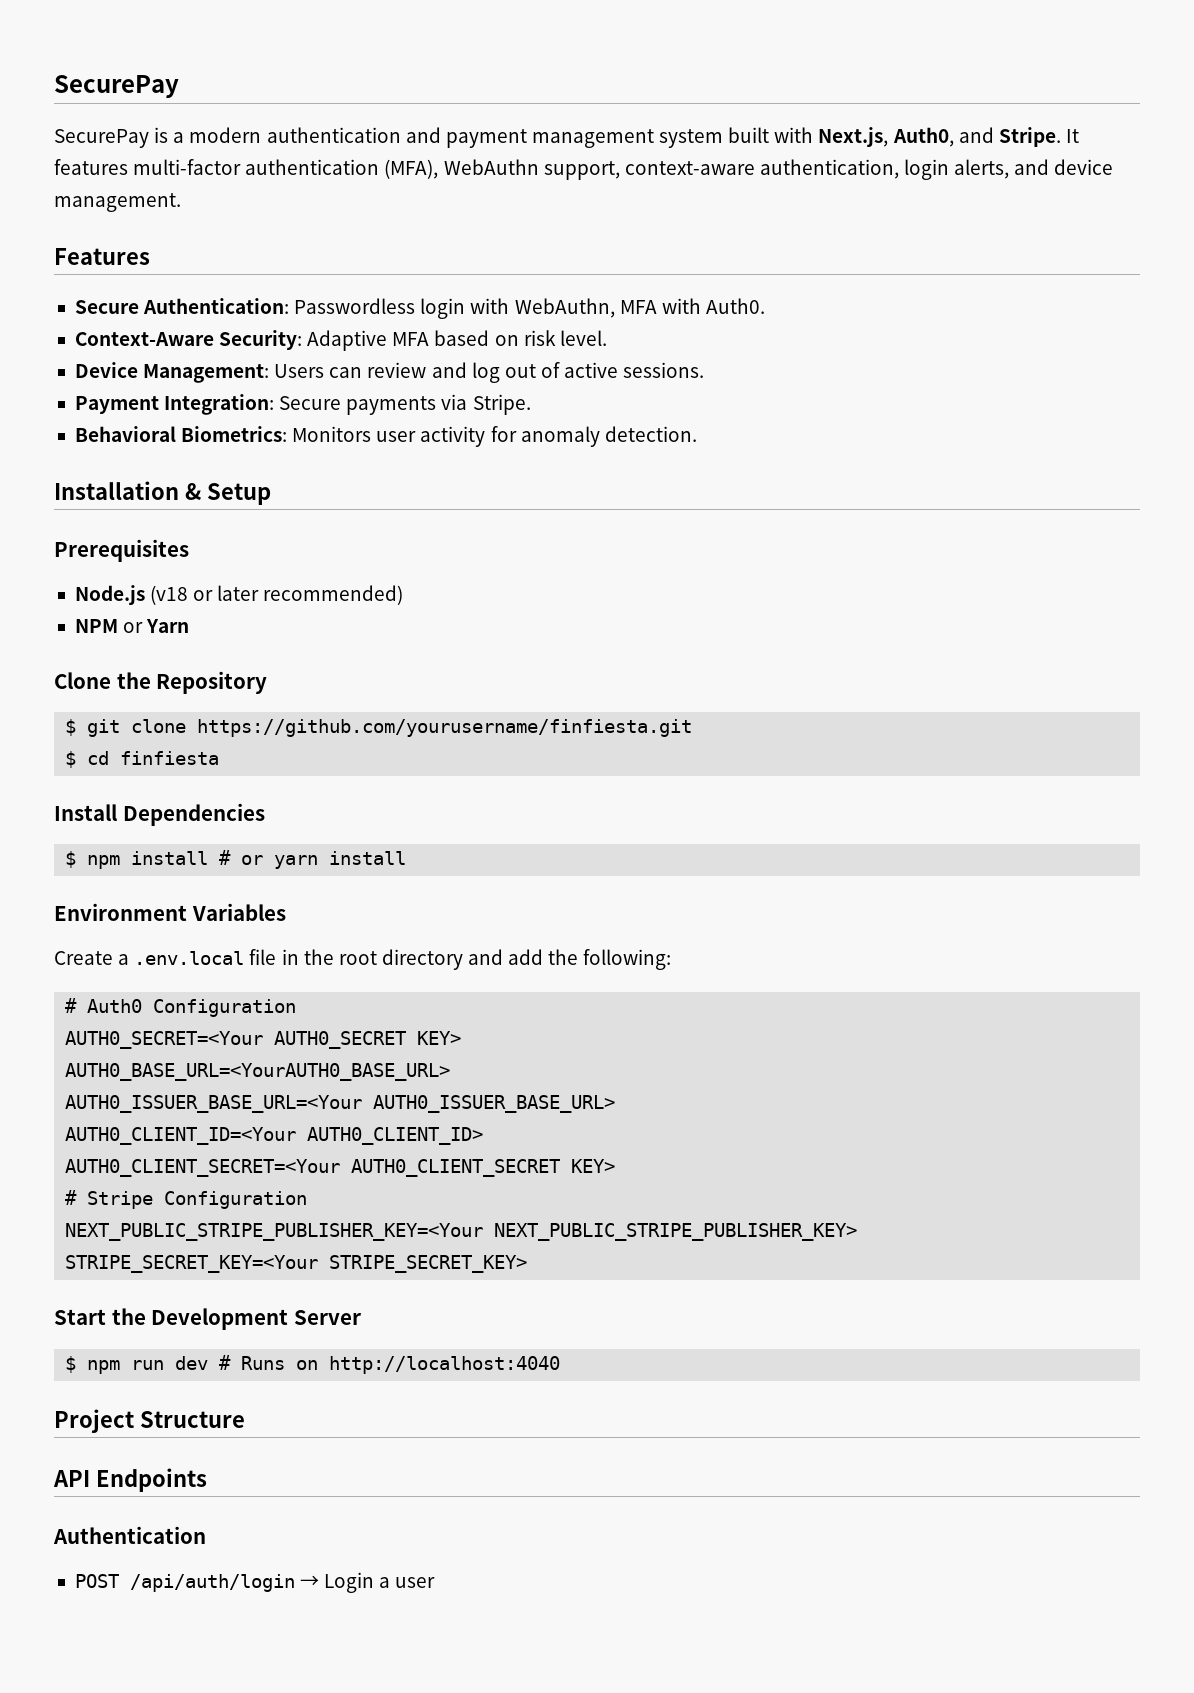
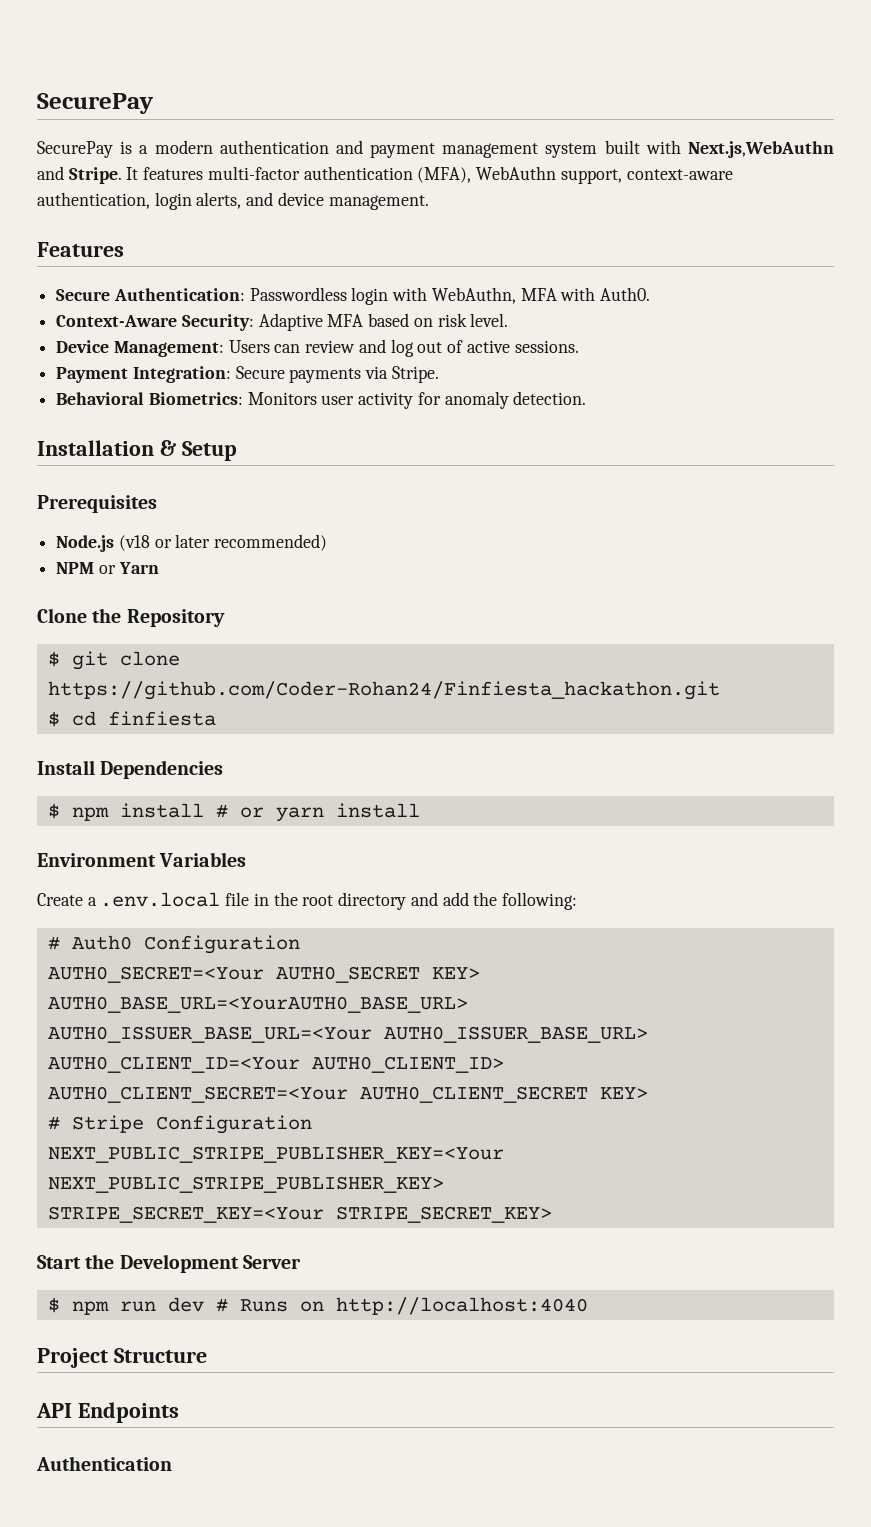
[818,127,954,147] Next.js, Auth0, -> [687,141,834,158] Next.js,WebAuthn
[197,719,693,737] https://github.com/yourusername/finfiesta.git -> [47,681,720,700] https://github.com/Coder-Rohan24/Finfiesta_hackathon.git
[74,1572,436,1593] // POST /api/auth/login → Login a user -> (172, 1463) none

